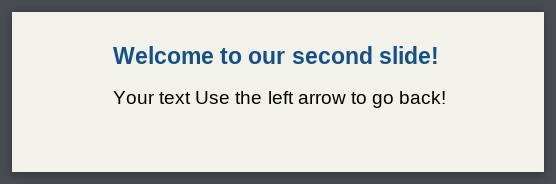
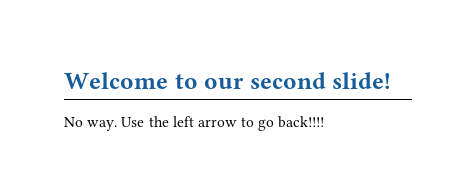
[113,91,192,104] Your text -> [64,117,118,131] No way.
[399,91,447,104] back! -> [278,116,325,128] back!!!!

